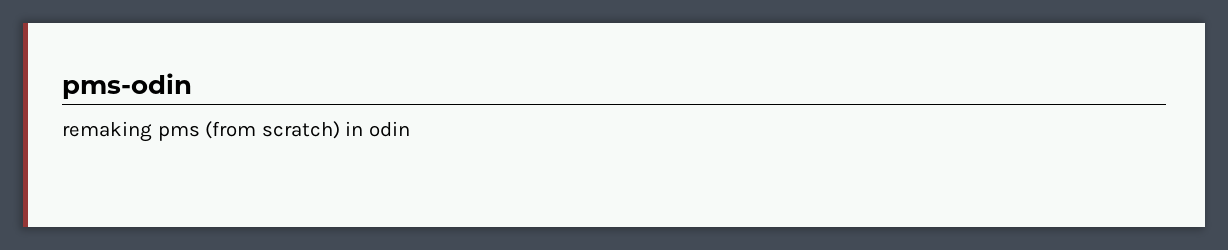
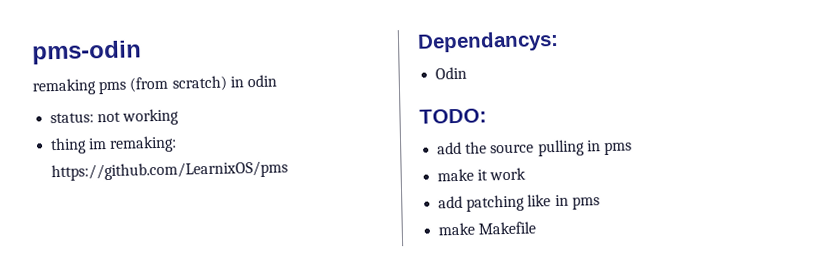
(410, 129) none -> [50,108,180,126] [50,135,178,155] [51,160,289,182] [417,30,559,53] [435,66,468,80] [419,108,487,124] [437,139,632,157] [437,167,527,182] [438,194,600,212] [438,221,537,236] // status: not working // thing im remaking: https://github.com/LearnixOS/pms // Dependancys: // Odin // TODO: // add the source pulling in pms // make it work // add patching like in pms // make Makefile

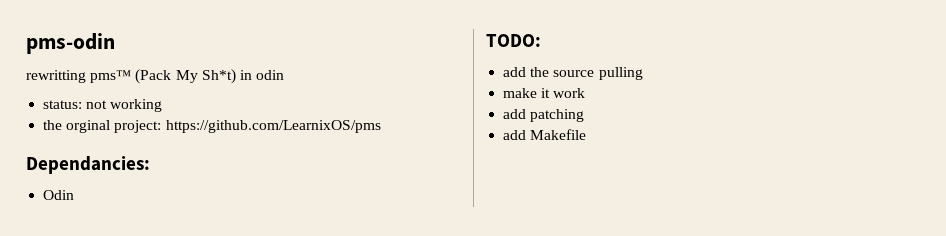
[32,75,227,96] remaking pms (from scratch) -> [26,69,236,84] rewritting pms™ (Pack My Sh*t)
[50,135,178,155] thing im remaking: -> [43,120,162,133] the orginal project:
[417,30,559,53] Dependancys: -> [26,156,150,174] Dependancies:
[586,140,632,156] in pms -> (643, 73) none
[527,194,600,210] [438,222,476,236] like in pms // make -> [503,130,527,140] // add

